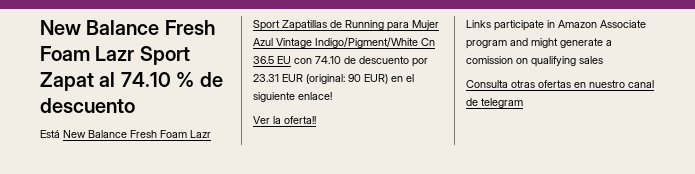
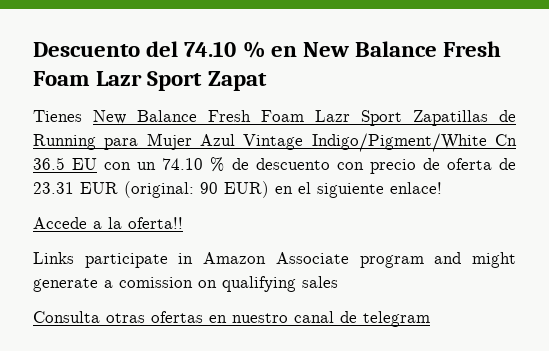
(40, 27) none -> [33,41,297,58] Descuento del 74.10 % en
[99,72,223,87] [40,98,135,113] [40,130,60,138] al 74.10 % de descuento // Está -> [33,110,82,122] // Tienes
[315,56,428,67] 74.10 de descuento por -> [137,157,516,174] un 74.10 % de descuento con precio de oferta de
[253,116,270,124] Ver -> [33,217,102,229] Accede a

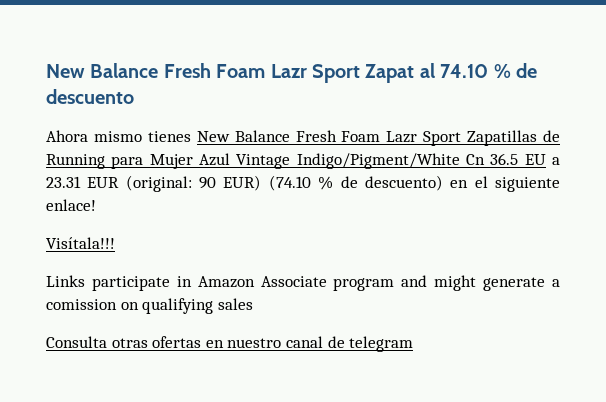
[33,41,297,58] Descuento del 74.10 % en -> (46, 71) none
[33,110,82,122] // Tienes -> [419,63,537,78] [46,89,134,104] [46,130,191,142] al 74.10 % de descuento // Ahora mismo tienes
[104,157,516,174] con un 74.10 % de descuento con precio de oferta de -> [552,157,560,165] a
(269, 189) none -> [268,175,443,191] (74.10 % de descuento)
[33,217,183,229] Accede a la oferta!! -> [46,237,115,249] Visítala!!!

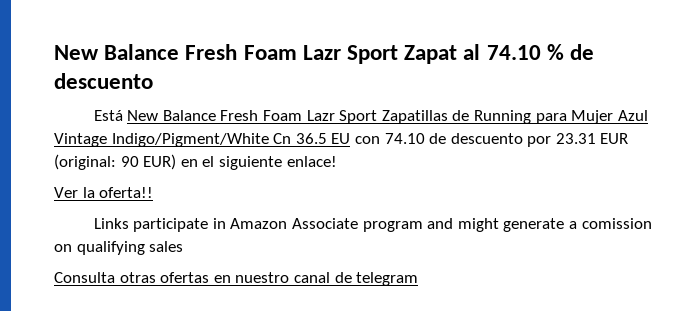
[46,130,191,142] Ahora mismo tienes -> [93,110,123,121] Está
[552,157,560,165] a -> [354,133,552,147] con 74.10 de descuento por
[268,175,443,191] (74.10 % de descuento) -> (177, 162) none
[46,237,115,249] Visítala!!! -> [54,187,154,198] Ver la oferta!!

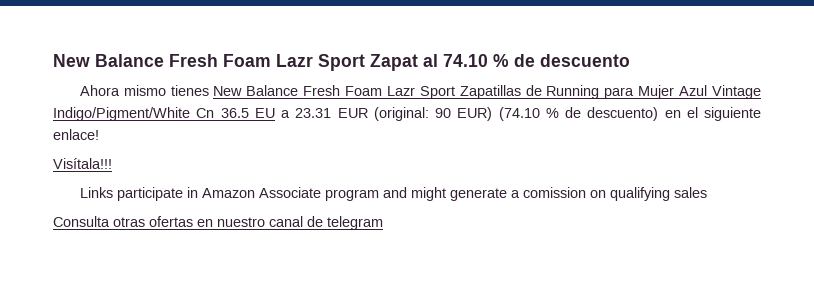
[93,110,123,121] Está -> [79,85,209,96] Ahora mismo tienes
[354,133,552,147] con 74.10 de descuento por -> [281,110,290,118] a
(177, 162) none -> [498,107,659,121] (74.10 % de descuento)
[54,187,154,198] Ver la oferta!! -> [53,158,112,169] Visítala!!!

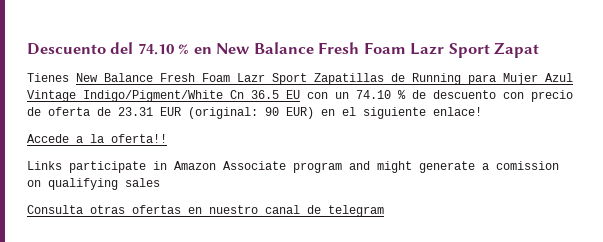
(53, 60) none -> [27,42,212,55] Descuento del 74.10 % en
[423,54,630,67] [79,85,209,96] al 74.10 % de descuento // Ahora mismo tienes -> [27,73,69,82] // Tienes
[281,110,290,118] a -> [307,90,573,102] [27,107,111,116] con un 74.10 % de descuento con precio de oferta de
[498,107,659,121] (74.10 % de descuento) -> (314, 113) none
[53,158,112,169] Visítala!!! -> [27,134,167,143] Accede a la oferta!!

